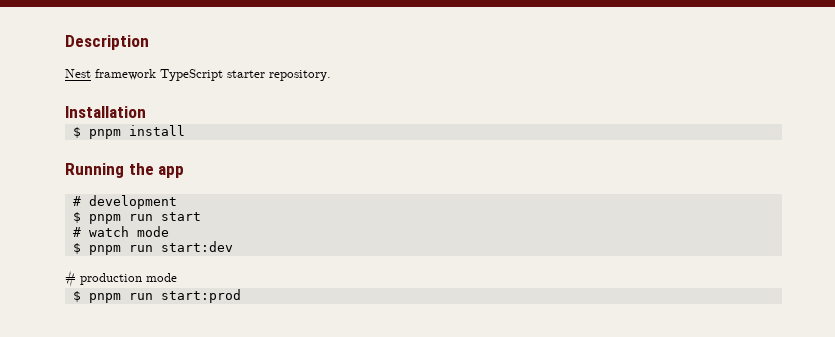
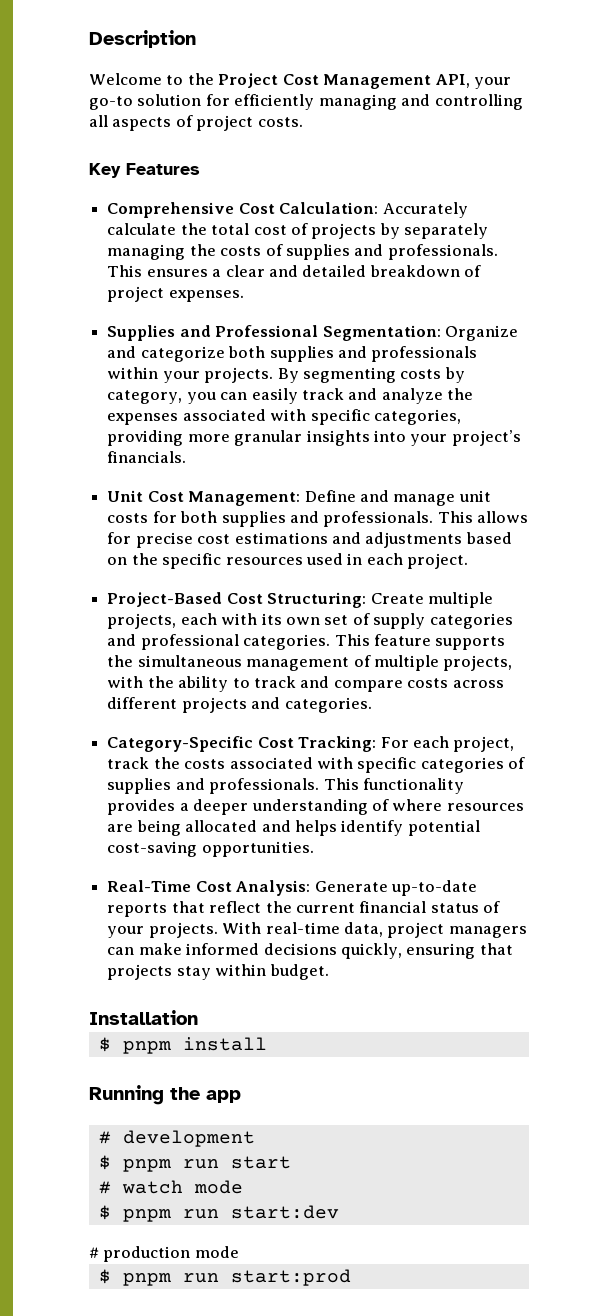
[65,69,331,81] Nest framework TypeScript starter repository. -> [89,73,512,89] [89,94,523,110] [89,115,303,131] [89,163,200,178] [107,202,468,218] [107,223,489,239] [107,244,498,260] [107,265,482,277] [107,286,244,302] [107,325,518,341] [107,346,478,362] [107,367,465,383] [107,388,474,404] [107,409,461,425] [107,430,521,446] [107,451,187,463] [107,490,491,506] [107,511,529,527] [107,532,512,548] [107,553,469,569] [107,592,493,608] [107,613,513,629] [107,634,506,650] [107,655,513,671] [107,676,504,692] [107,697,372,713] [107,736,515,752] [107,757,526,773] [107,778,464,794] [107,799,524,815] [107,820,480,836] [107,841,314,857] [107,880,477,896] [107,901,501,917] [107,922,527,938] [107,943,513,959] [107,964,329,980] Welcome to the Project Cost Management API, your go-to solution for efficiently managing and controlling all aspects of project costs. // Key Features // Comprehensive Cost Calculation: Accurately calculate the total cost of projects by separately managing the costs of supplies and professionals. This ensures a clear and detailed breakdown of project expenses. // Supplies and Professional Segmentation: Organize and categorize both supplies and professionals within your projects. By segmenting costs by category, you can easily track and analyze the expenses associated with specific categories, providing more granular insights into your project’s financials. // Unit Cost Management: Define and manage unit costs for both supplies and professionals. This allows for precise cost estimations and adjustments based on the specific resources used in each project. // Project-Based Cost Structuring: Create multiple projects, each with its own set of supply categories and professional categories. This feature supports the simultaneous management of multiple projects, with the ability to track and compare costs across different projects and categories. // Category-Specific Cost Tracking: For each project, track the costs associated with specific categories of supplies and professionals. This functionality provides a deeper understanding of where resources are being allocated and helps identify potential cost-saving opportunities. // Real-Time Cost Analysis: Generate up-to-date reports that reflect the current financial status of your projects. With real-time data, project managers can make informed decisions quickly, ensuring that projects stay within budget.

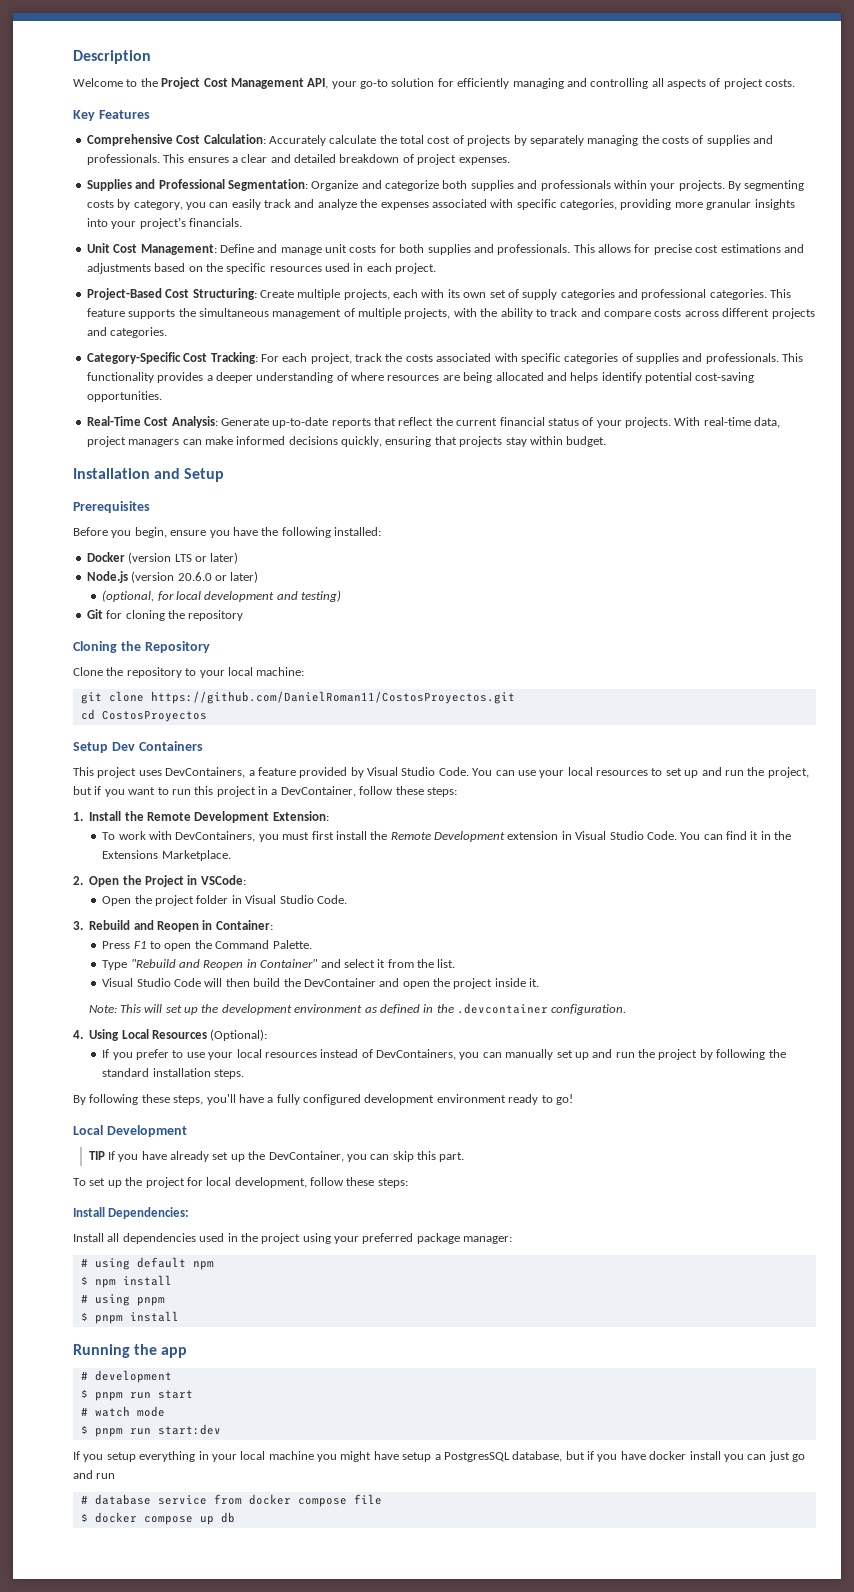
(198, 1017) none -> [154,468,225,482] [73,501,150,513] [73,527,381,538] [86,552,239,564] [86,571,259,583] [102,590,342,602] [86,609,244,621] [73,641,210,653] [73,667,305,678] [80,691,515,704] [80,709,207,722] [73,741,203,753] [73,767,809,778] [73,786,457,797] [73,811,329,823] [102,831,792,842] [102,850,231,861] [73,875,246,887] [102,895,347,906] [73,920,273,932] [102,940,312,951] [102,959,456,970] [102,978,540,989] [88,1003,627,1015] [73,1029,268,1041] [102,1049,786,1060] [102,1068,245,1079] [73,1094,573,1105] [73,1125,187,1137] [88,1151,465,1162] [73,1177,408,1188] [73,1207,190,1219] [73,1233,513,1244] [80,1257,214,1270] [80,1275,172,1288] [80,1294,165,1306] and Setup // Prerequisites // Before you begin, ensure you have the following installed: // Docker (version LTS or later) // Node.js (version 20.6.0 or later) // (optional, for local development and testing) // Git for cloning the repository // Cloning the Repository // Clone the repository to your local machine: // git clone https://github.com/DanielRoman11/CostosProyectos.git // cd CostosProyectos // Setup Dev Containers // This project uses DevContainers, a feature provided by Visual Studio Code. You can use your local resources to set up and run the project, but if you want to run this project in a DevContainer, follow these steps: // 1. Install the Remote Development Extension: // To work with DevContainers, you must first install the Remote Development extension in Visual Studio Code. You can find it in the Extensions Marketplace. // 2. Open the Project in VSCode: // Open the project folder in Visual Studio Code. // 3. Rebuild and Reopen in Container: // Press F1 to open the Command Palette. // Type "Rebuild and Reopen in Container" and select it from the list. // Visual Studio Code will then build the DevContainer and open the project inside it. // Note: This will set up the development environment as defined in the .devcontainer configuration. // 4. Using Local Resources (Optional): // If you prefer to use your local resources instead of DevContainers, you can manually set up and run the project by following the standard installation steps. // By following these steps, you'll have a fully configured development environment ready to go! // Local Development // TIP If you have already set up the DevContainer, you can skip this part. // To set up the project for local development, follow these steps: // Install Dependencies: // Install all dependencies used in the project using your preferred package manager: // # using default npm // $ npm install // # using pnpm
[89,1246,239,1262] [98,1269,351,1286] # production mode // $ pnpm run start:prod -> [73,1451,805,1462] [73,1470,116,1479] [80,1494,382,1507] [80,1512,235,1525] If you setup everything in your local machine you might have setup a PostgresSQL database, but if you have docker install you can just go and run // # database service from docker compose file // $ docker compose up db

